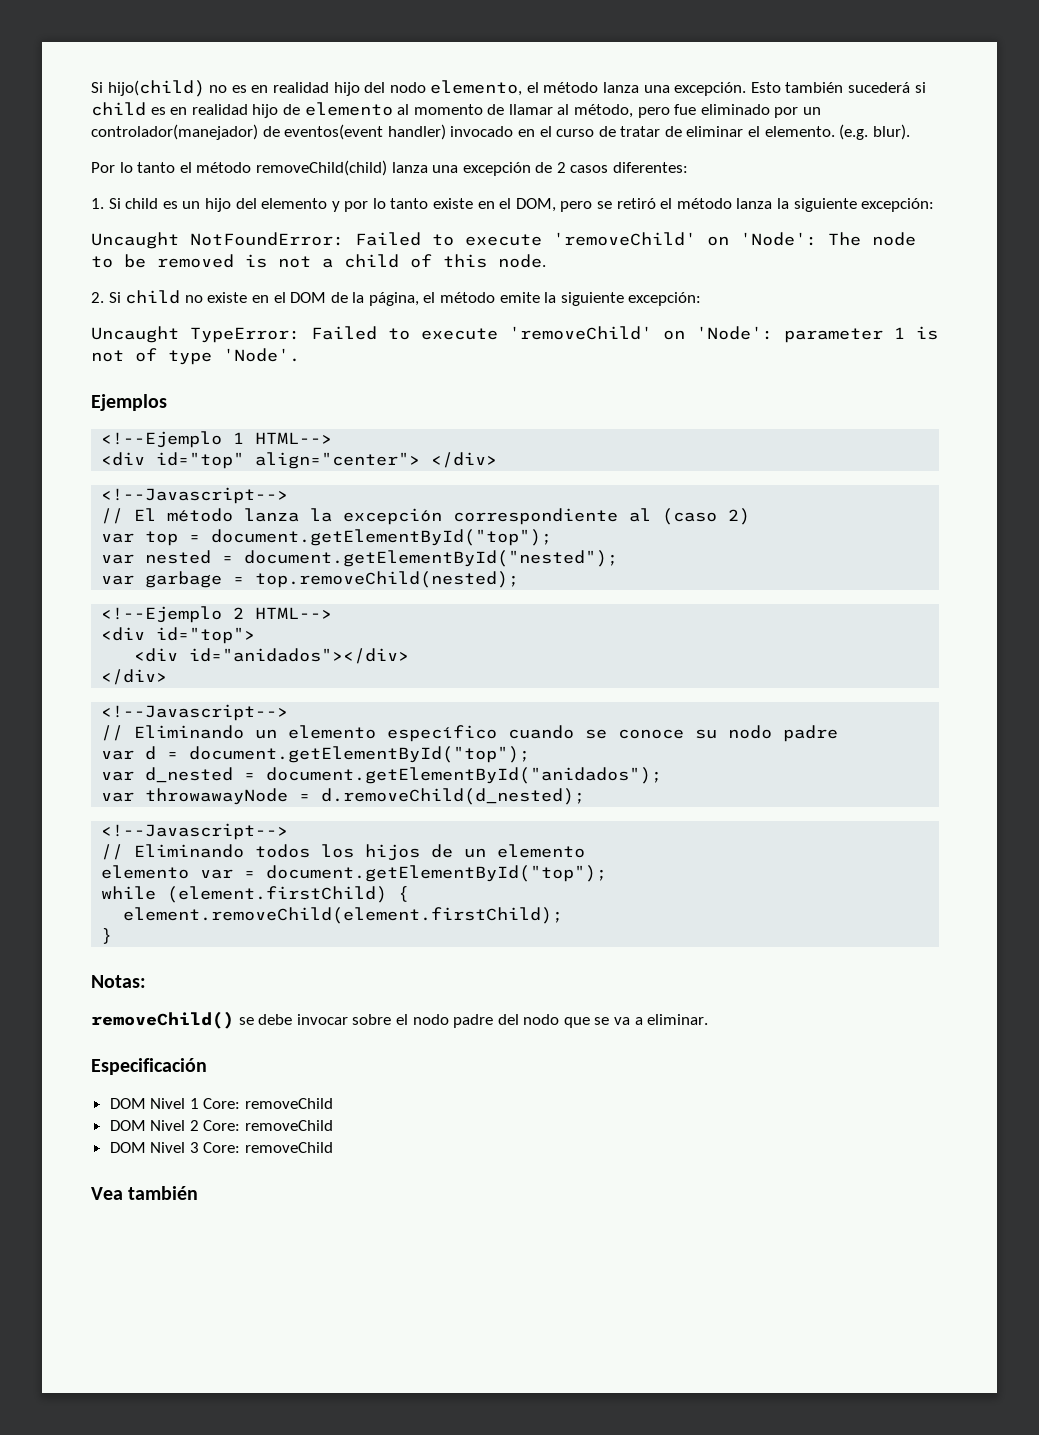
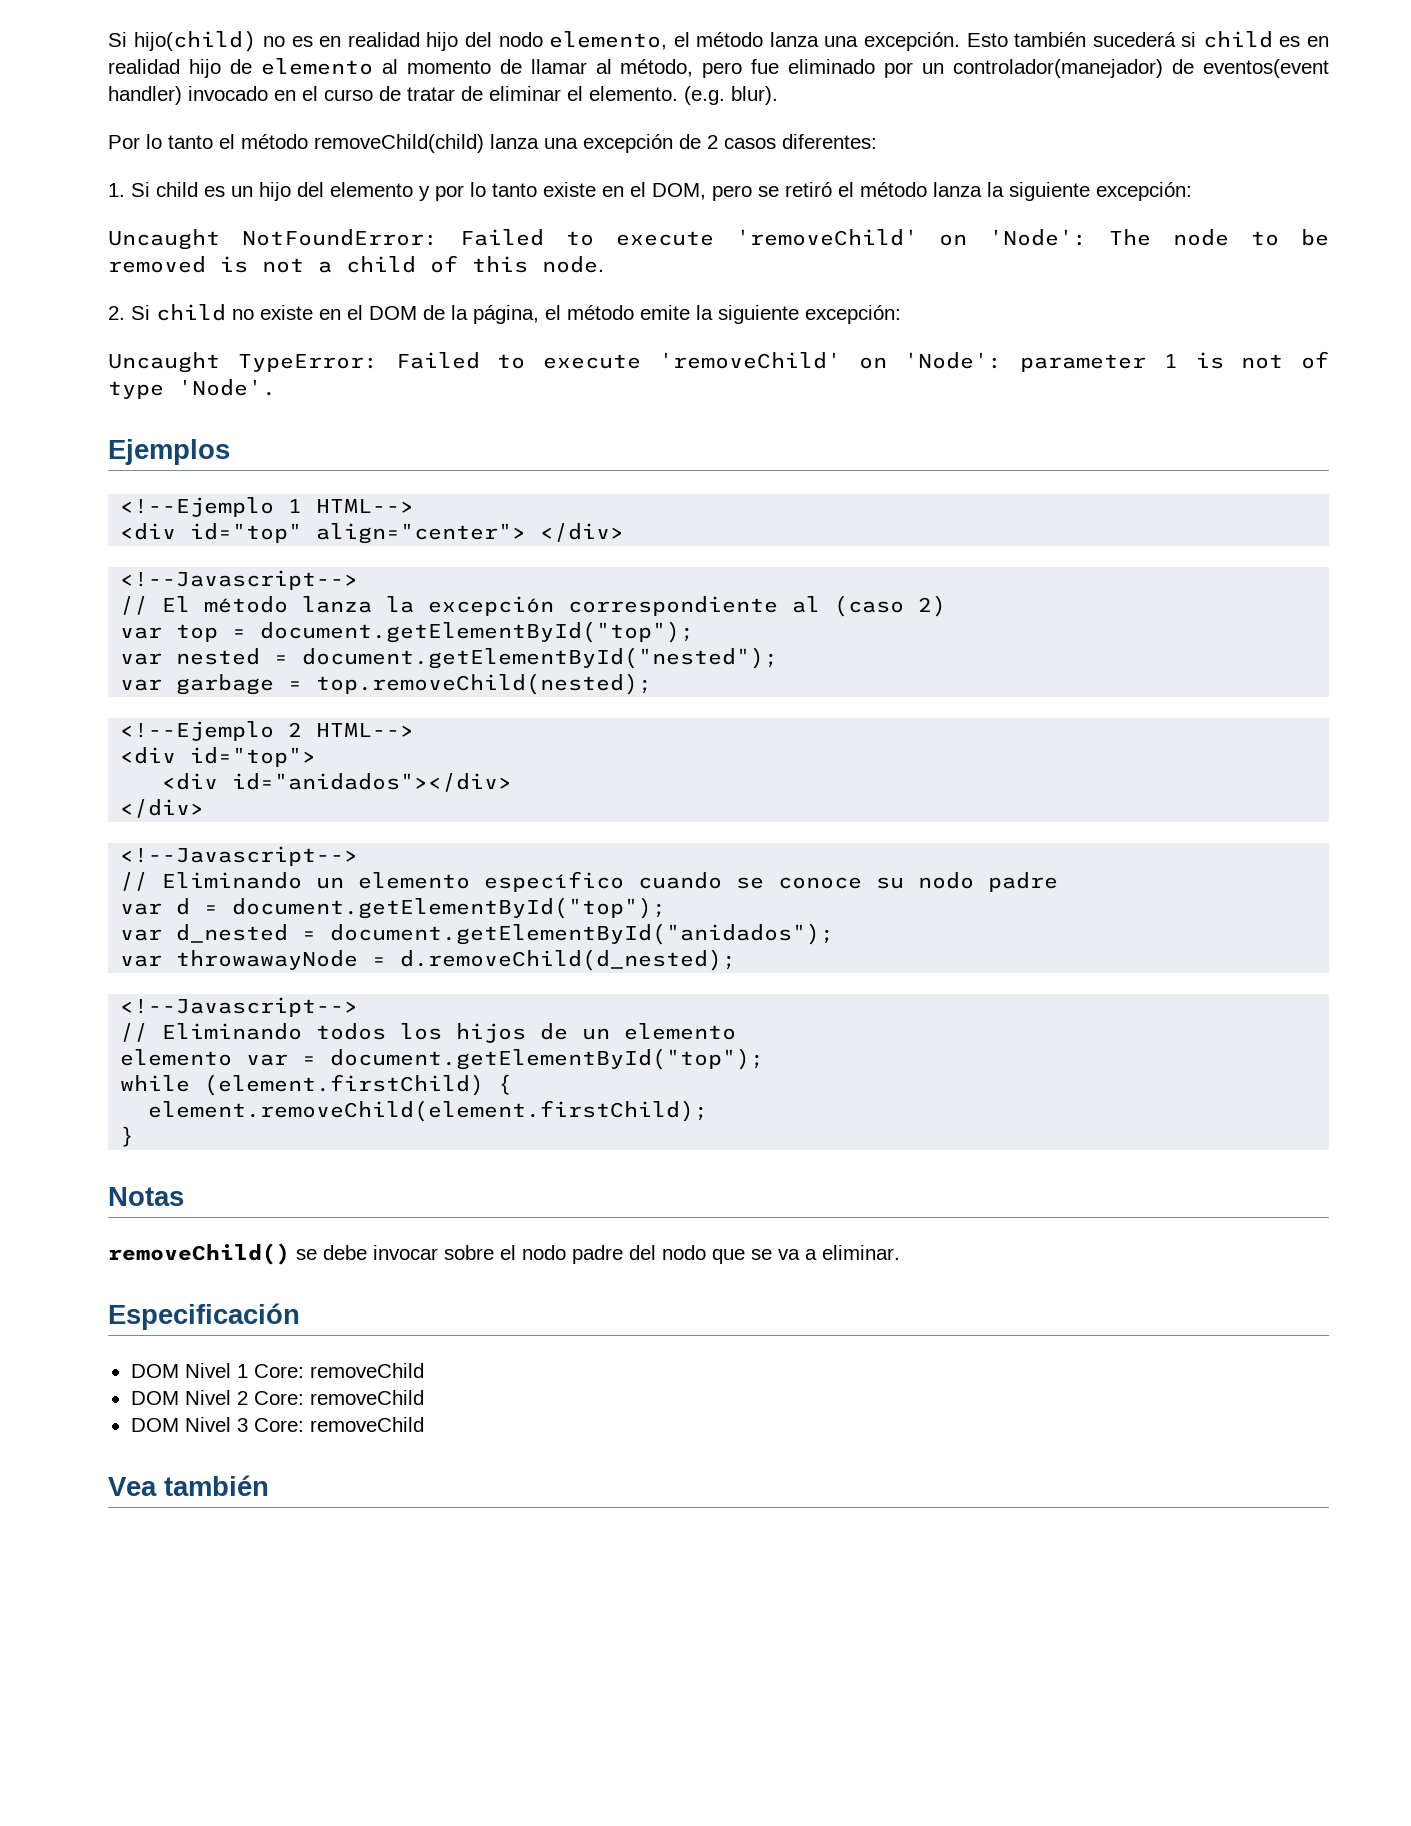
[91,975,146,988] Notas: -> [108,1187,184,1206] Notas

